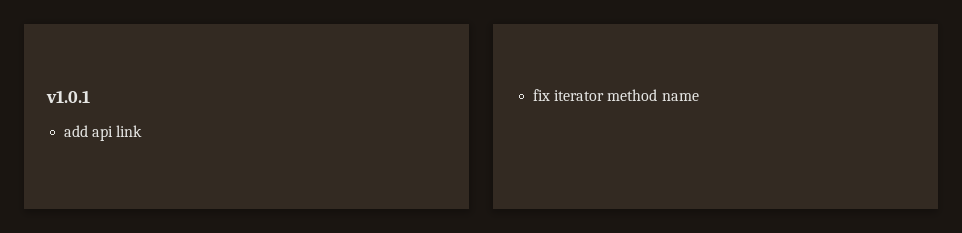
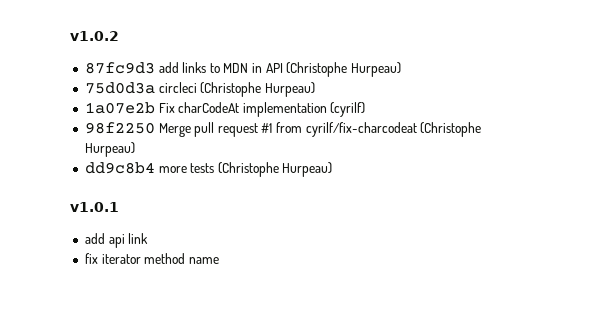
(46, 96) none -> [70,31,119,41] [84,62,402,77] [84,82,315,97] [84,102,366,117] [84,122,482,137] [84,142,135,157] [84,162,333,177] v1.0.2 // 87fc9d3 add links to MDN in API (Christophe Hurpeau) // 75d0d3a circleci (Christophe Hurpeau) // 1a07e2b Fix charCodeAt implementation (cyrilf) // 98f2250 Merge pull request #1 from cyrilf/fix-charcodeat (Christophe Hurpeau) // dd9c8b4 more tests (Christophe Hurpeau) //

